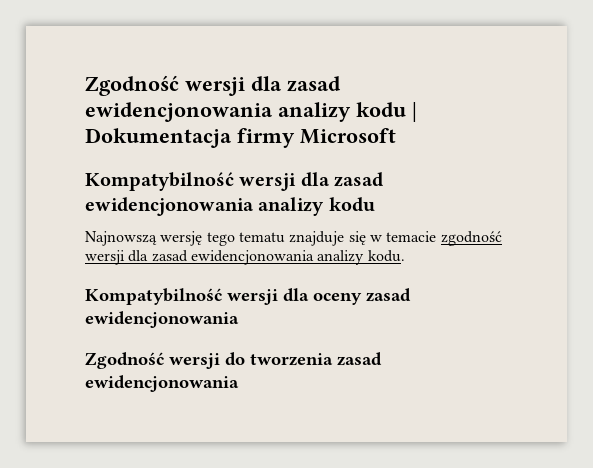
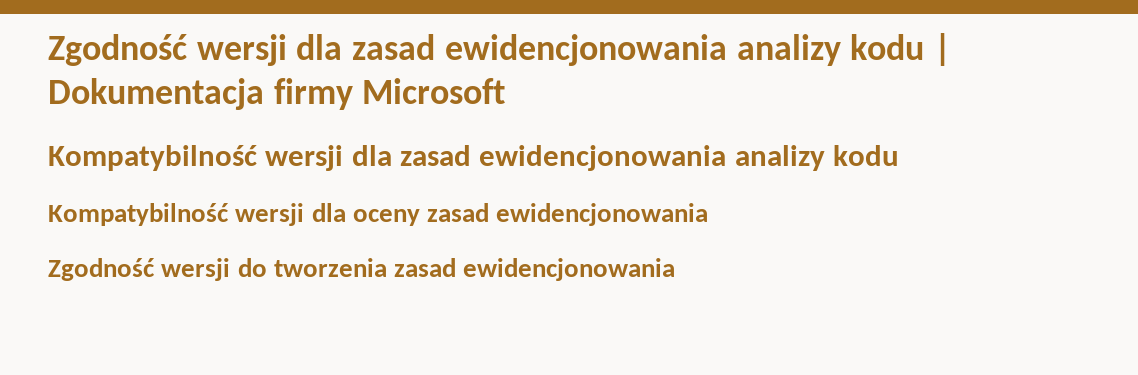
[85,231,502,246] [85,250,405,265] // Najnowszą wersję tego tematu znajduje się w temacie zgodność wersji dla zasad ewidencjonowania analizy kodu. -> (900, 155) none

